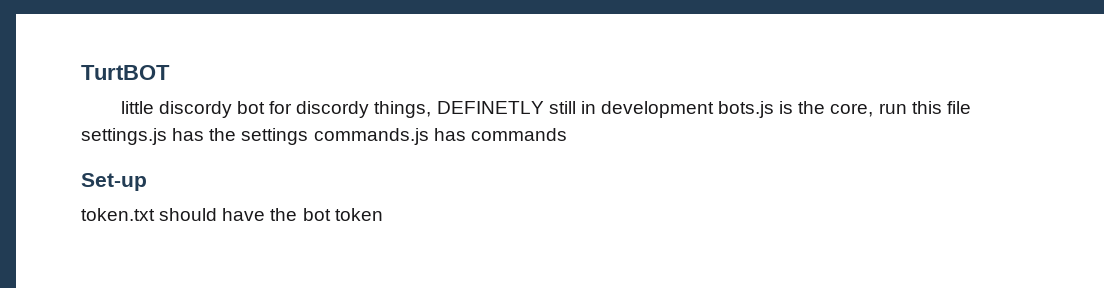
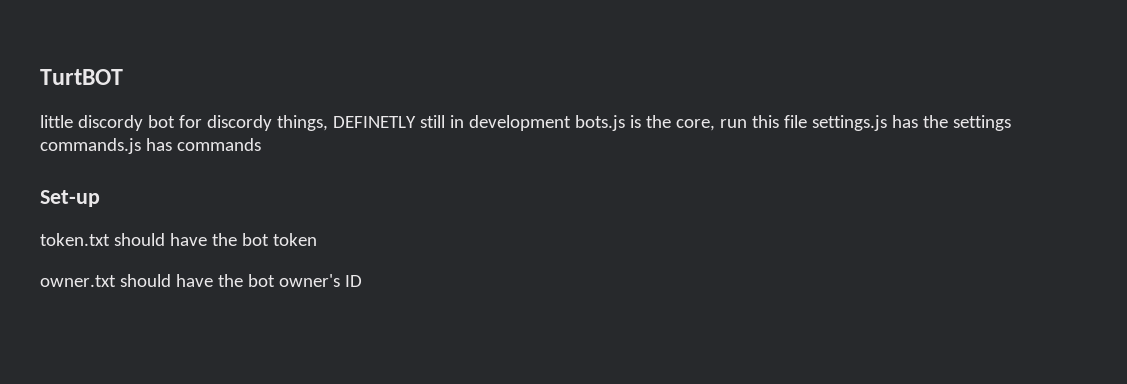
(383, 214) none -> [40,274,362,287] // owner.txt should have the bot owner's ID

